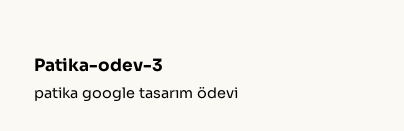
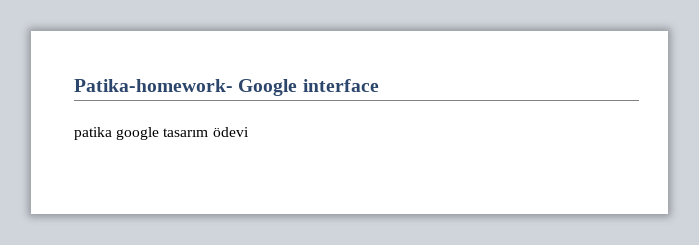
[34,57,163,72] Patika-odev-3 -> [74,79,379,96] Patika-homework- Google interface

